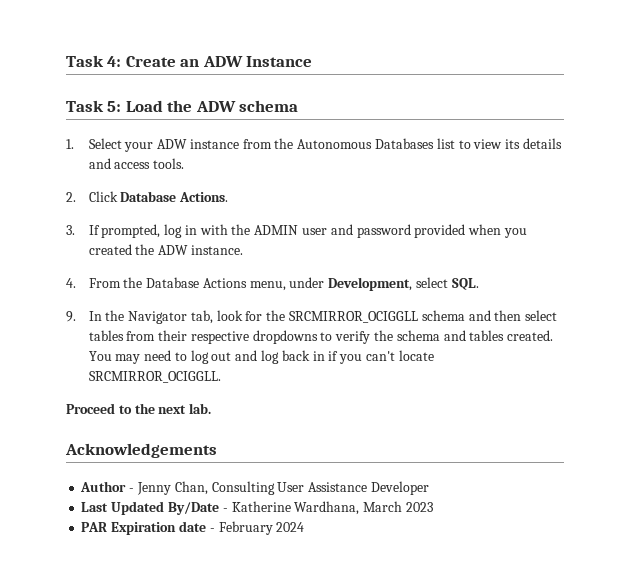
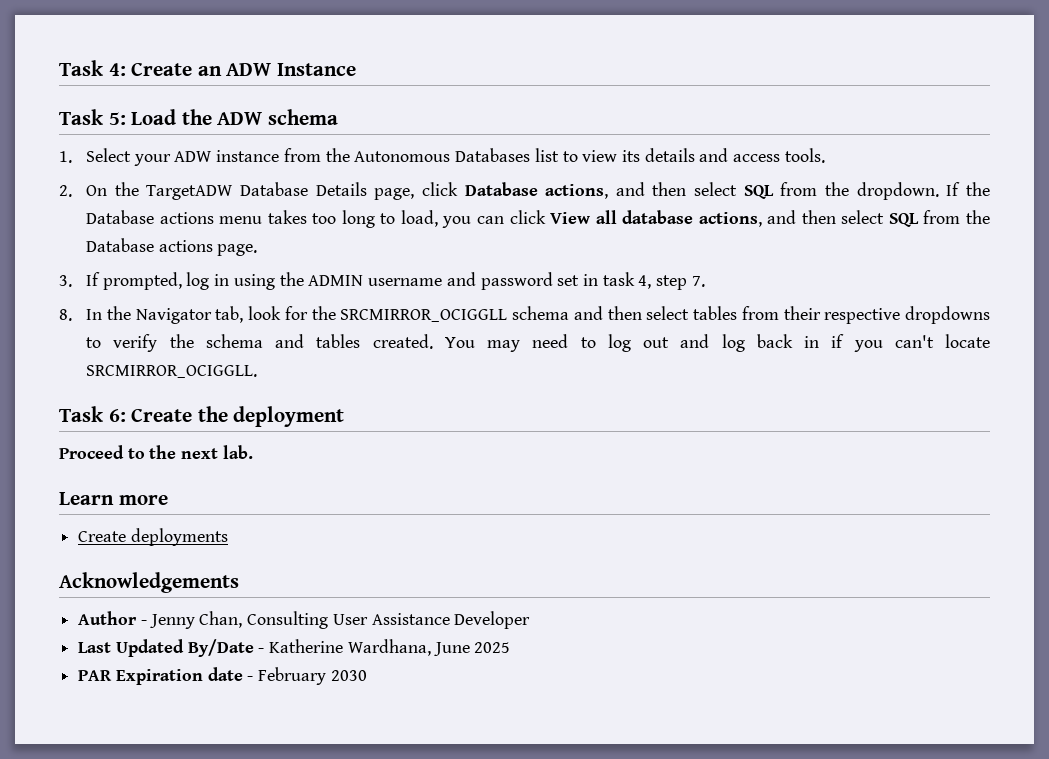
[88,191,229,202] Click Database Actions. -> [86,182,991,200] [86,210,991,228] [86,238,258,256] On the TargetADW Database Details page, click Database actions, and then select SQL from the dropdown. If the Database actions menu takes too long to load, you can click View all database actions, and then select SQL from the Database actions page.
[199,224,228,235] with -> [233,274,275,290] using
[301,228,327,235] user -> [368,278,443,286] username
[414,224,527,238] [88,244,243,255] [66,277,479,291] [66,311,76,322] provided when you created the ADW instance. // 4. From the Database Actions menu, under Development, select SQL. // 9. -> [557,272,705,290] [59,309,72,321] set in task 4, step 7. // 8.
(221, 377) none -> [59,406,345,427] // Task 6: Create the deployment
(212, 408) none -> [59,492,168,505] [78,528,228,546] // Learn more // Create deployments
[363,501,433,512] March 2023 -> [433,642,511,656] June 2025
[276,522,305,532] 2024 -> [330,670,367,681] 2030

